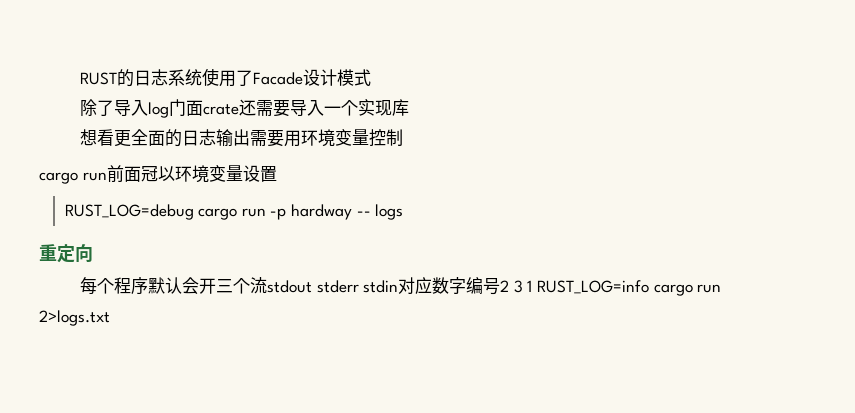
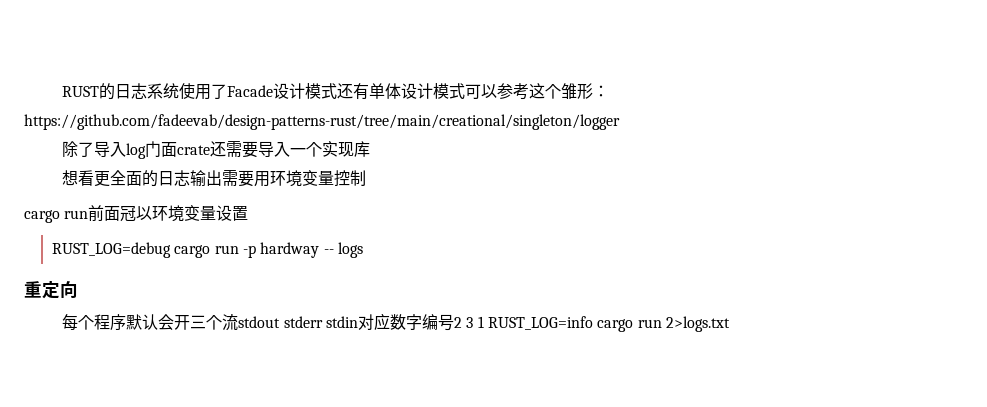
(372, 77) none -> [337,83,610,100] [24,114,620,130] 还有单体设计模式可以参考这个雏形：https://github.com/fadeevab/design-patterns-rust/tree/main/creational/singleton/logger

